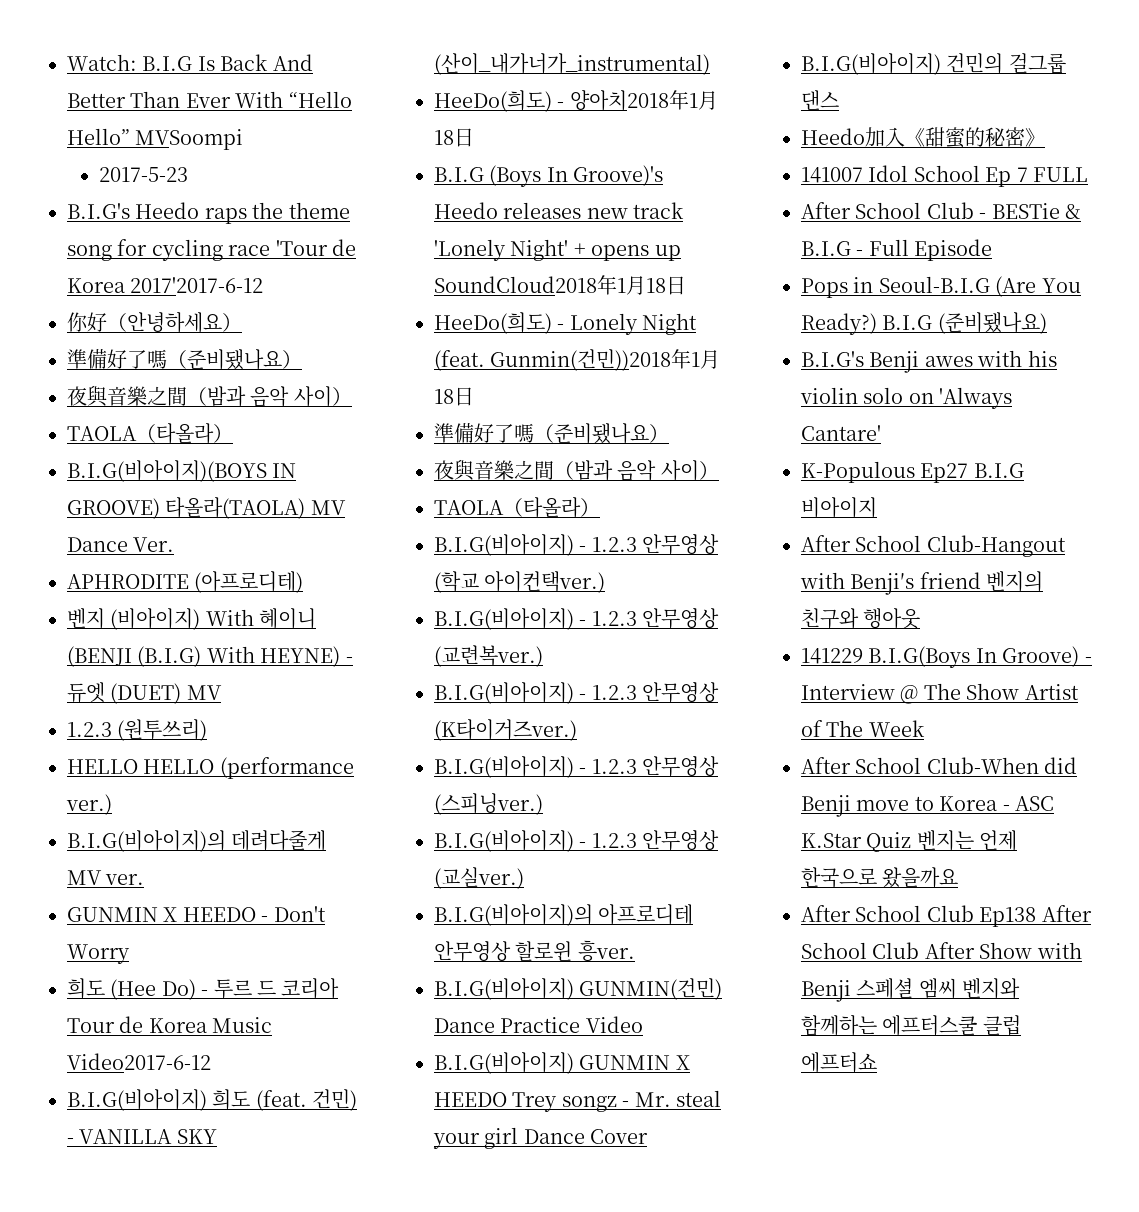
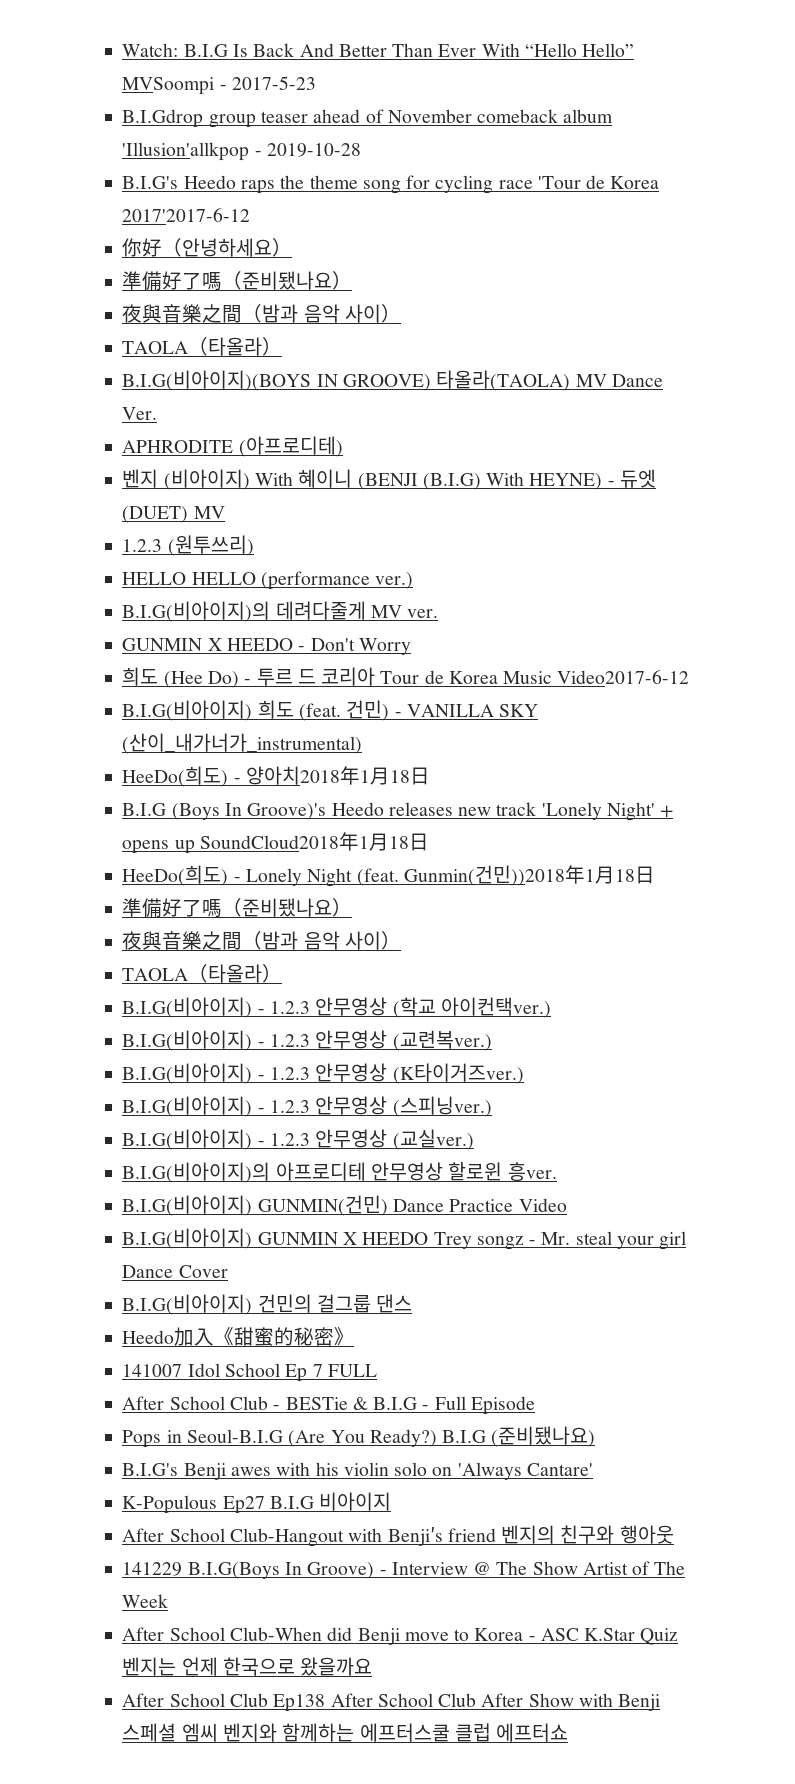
[99,167,189,182] // 2017-5-23 -> [219,76,316,90] [122,109,614,128] [122,142,361,161] - 2017-5-23 // B.I.Gdrop group teaser ahead of November comeback album 'Illusion'allkpop - 2019-10-28

